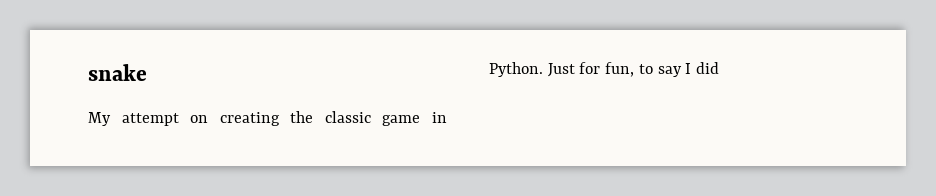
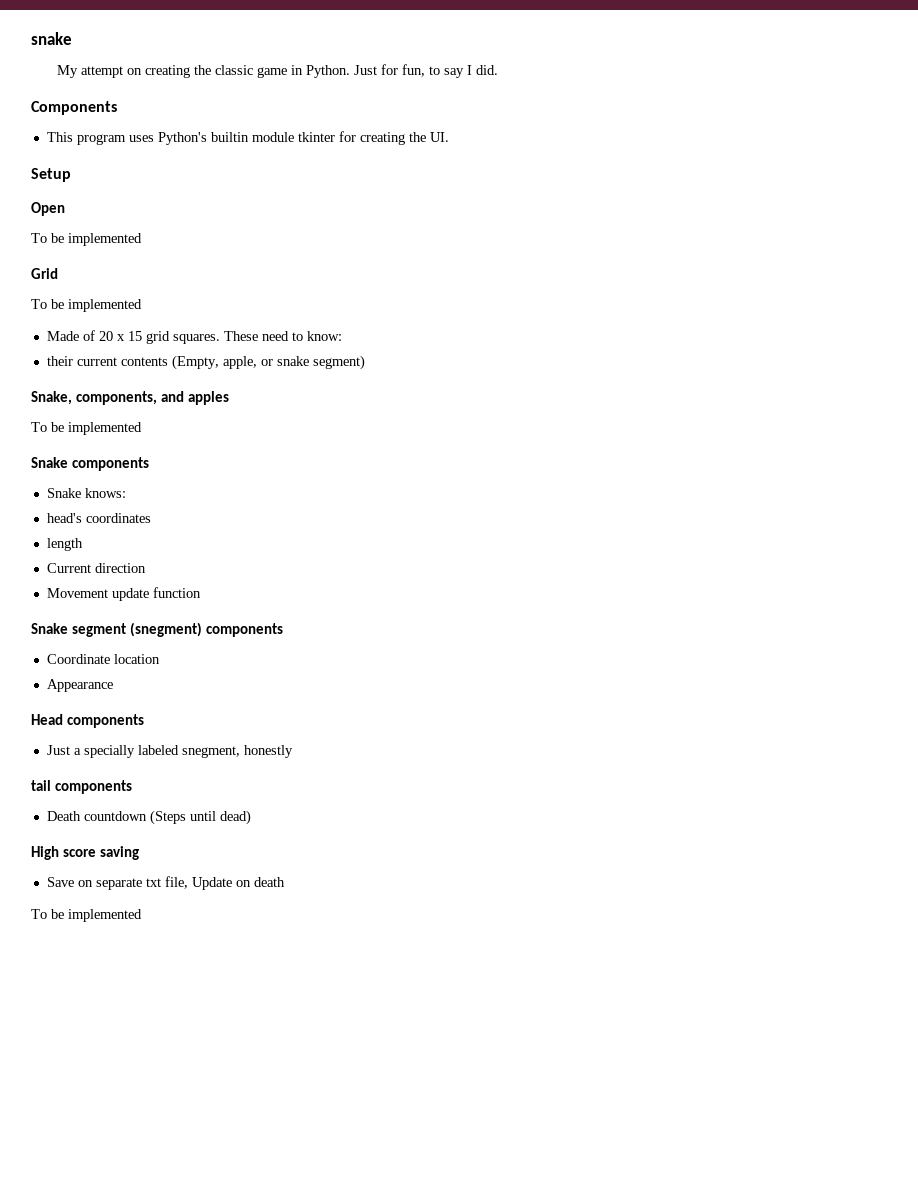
[696,62,720,74] did -> [475,65,498,75] [31,101,117,115] [46,131,449,145] [31,168,71,182] [31,202,65,216] [31,233,142,246] [31,268,58,279] [31,299,142,312] [46,330,342,344] [46,355,365,370] [31,391,230,405] [31,422,142,435] [31,457,149,471] [46,488,126,498] [46,513,151,523] [46,538,83,551] [46,563,146,573] [46,587,201,601] [31,622,283,637] [46,654,160,664] [46,679,113,692] [31,714,144,728] [46,745,293,758] [31,780,132,794] [46,810,251,825] [31,846,140,860] [46,876,285,890] [31,909,142,922] did. // Components // This program uses Python's builtin module tkinter for creating the UI. // Setup // Open // To be implemented // Grid // To be implemented // Made of 20 x 15 grid squares. These need to know: // their current contents (Empty, apple, or snake segment) // Snake, components, and apples // To be implemented // Snake components // Snake knows: // head's coordinates // length // Current direction // Movement update function // Snake segment (snegment) components // Coordinate location // Appearance // Head components // Just a specially labeled snegment, honestly // tail components // Death countdown (Steps until dead) // High score saving // Save on separate txt file, Update on death // To be implemented

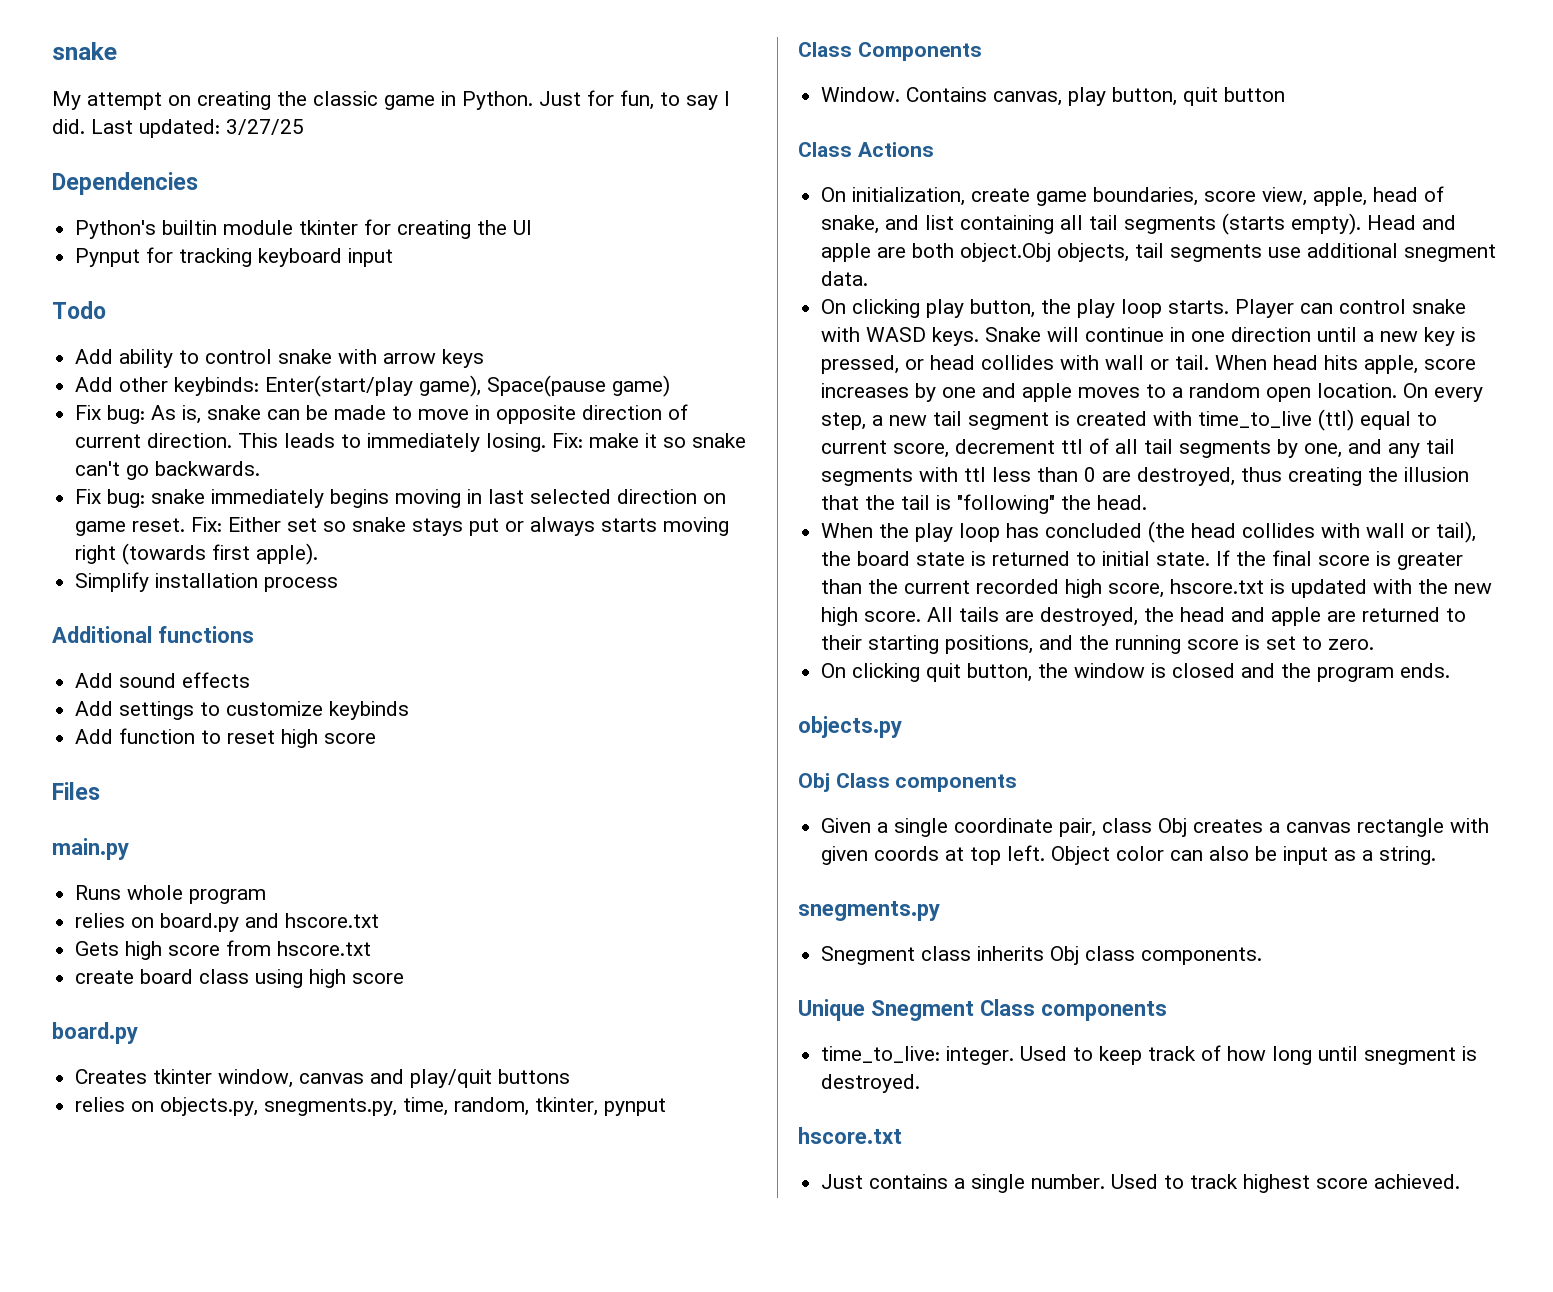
[31,101,117,115] [46,132,154,145] // Components // This program uses -> [91,119,304,138] [52,172,198,195] Last updated: 3/27/25 // Dependencies //
[429,132,449,142] [31,168,71,182] [31,202,65,216] [31,233,142,246] [31,268,58,279] [31,299,142,312] [46,330,342,344] [46,355,365,370] [31,391,230,405] [31,422,142,435] [31,457,149,471] [46,488,126,498] [46,513,151,523] [46,538,83,551] [46,563,146,573] [46,587,201,601] [31,622,283,637] [46,654,160,664] [46,679,113,692] [31,714,144,728] [46,745,293,758] [31,780,132,794] [46,810,251,825] [31,846,140,860] [46,876,285,890] [31,909,142,922] UI. // Setup // Open // To be implemented // Grid // To be implemented // Made of 20 x 15 grid squares. These need to know: // their current contents (Empty, apple, or snake segment) // Snake, components, and apples // To be implemented // Snake components // Snake knows: // head's coordinates // length // Current direction // Movement update function // Snake segment (snegment) components // Coordinate location // Appearance // Head components // Just a specially labeled snegment, honestly // tail components // Death countdown (Steps until dead) // High score saving // Save on separate txt file, Update on death // To be implemented -> [513,220,533,235] [75,247,394,267] [52,301,106,319] [75,349,485,368] [75,375,671,397] [75,404,689,424] [75,433,747,452] [75,461,261,480] [75,489,727,508] [75,517,730,536] [75,543,319,565] [75,572,339,592] [52,626,254,643] [75,672,251,688] [75,701,410,720] [75,728,377,748] [52,782,100,800] [52,838,129,860] [75,885,267,904] [75,913,380,932] [75,940,372,960] [75,969,405,988] [52,1022,138,1044] [75,1069,571,1088] [75,1097,667,1116] [798,42,982,61] [821,87,1286,106] [798,142,934,157] [821,186,1445,206] [821,213,1457,235] [821,243,1497,262] [821,271,869,286] [821,299,1467,318] [821,327,1477,346] [821,355,1477,374] [821,383,1484,402] [821,409,1438,431] [821,438,1456,458] [821,467,1470,486] [821,494,1148,514] [821,521,1477,543] [821,550,1464,570] [821,579,1493,598] [821,607,1467,626] [821,635,1375,654] [821,663,1451,682] [798,716,902,738] [798,773,1018,792] [821,818,1490,837] [821,845,1437,865] [798,901,940,921] [821,946,1263,965] [798,999,1167,1021] [821,1045,1478,1065] [821,1074,921,1093] [798,1127,902,1144] [821,1174,1461,1193] UI // Pynput for tracking keyboard input // Todo // Add ability to control snake with arrow keys // Add other keybinds: Enter(start/play game), Space(pause game) // Fix bug: As is, snake can be made to move in opposite direction of current direction. This leads to immediately losing. Fix: make it so snake can't go backwards. // Fix bug: snake immediately begins moving in last selected direction on game reset. Fix: Either set so snake stays put or always starts moving right (towards first apple). // Simplify installation process // Additional functions // Add sound effects // Add settings to customize keybinds // Add function to reset high score // Files // main.py // Runs whole program // relies on board.py and hscore.txt // Gets high score from hscore.txt // create board class using high score // board.py // Creates tkinter window, canvas and play/quit buttons // relies on objects.py, snegments.py, time, random, tkinter, pynput // Class Components // Window. Contains canvas, play button, quit button // Class Actions // On initialization, create game boundaries, score view, apple, head of snake, and list containing all tail segments (starts empty). Head and apple are both object.Obj objects, tail segments use additional snegment data. // On clicking play button, the play loop starts. Player can control snake with WASD keys. Snake will continue in one direction until a new key is pressed, or head collides with wall or tail. When head hits apple, score increases by one and apple moves to a random open location. On every step, a new tail segment is created with time_to_live (ttl) equal to current score, decrement ttl of all tail segments by one, and any tail segments with ttl less than 0 are destroyed, thus creating the illusion that the tail is "following" the head. // When the play loop has concluded (the head collides with wall or tail), the board state is returned to initial state. If the final score is greater than the current recorded high score, hscore.txt is updated with the new high score. All tails are destroyed, the head and apple are returned to their starting positions, and the running score is set to zero. // On clicking quit button, the window is closed and the program ends. // objects.py // Obj Class components // Given a single coordinate pair, class Obj creates a canvas rectangle with given coords at top left. Object color can also be input as a string. // snegments.py // Snegment class inherits Obj class components. // Unique Snegment Class components // time_to_live: integer. Used to keep track of how long until snegment is destroyed. // hscore.txt // Just contains a single number. Used to track highest score achieved.

